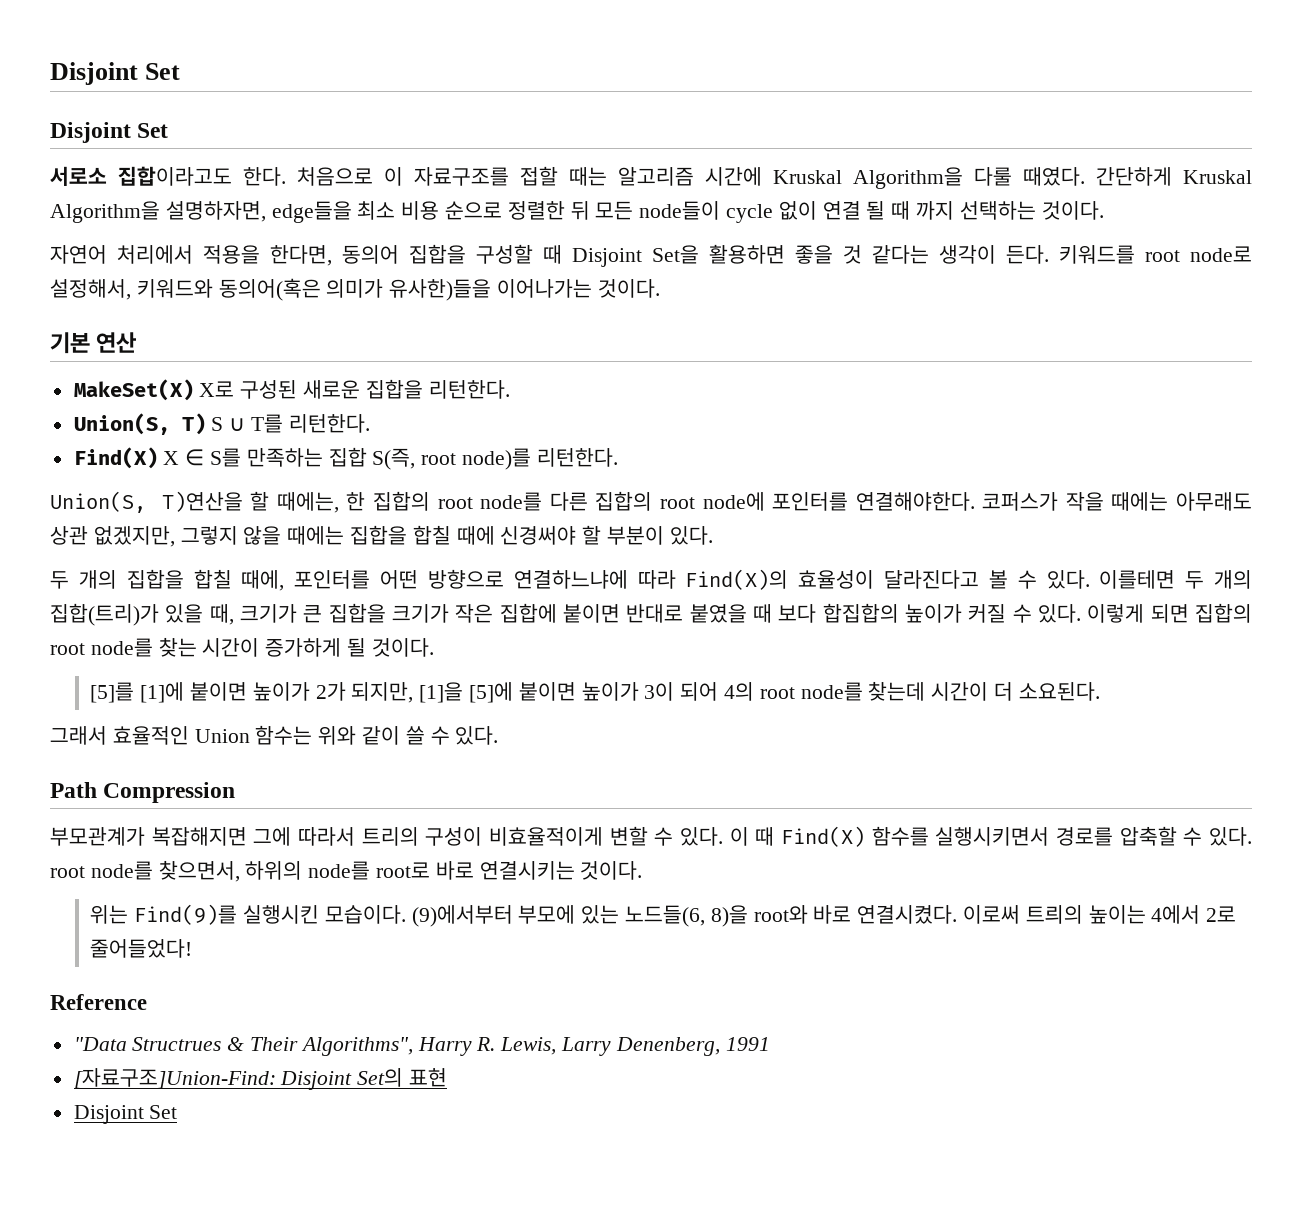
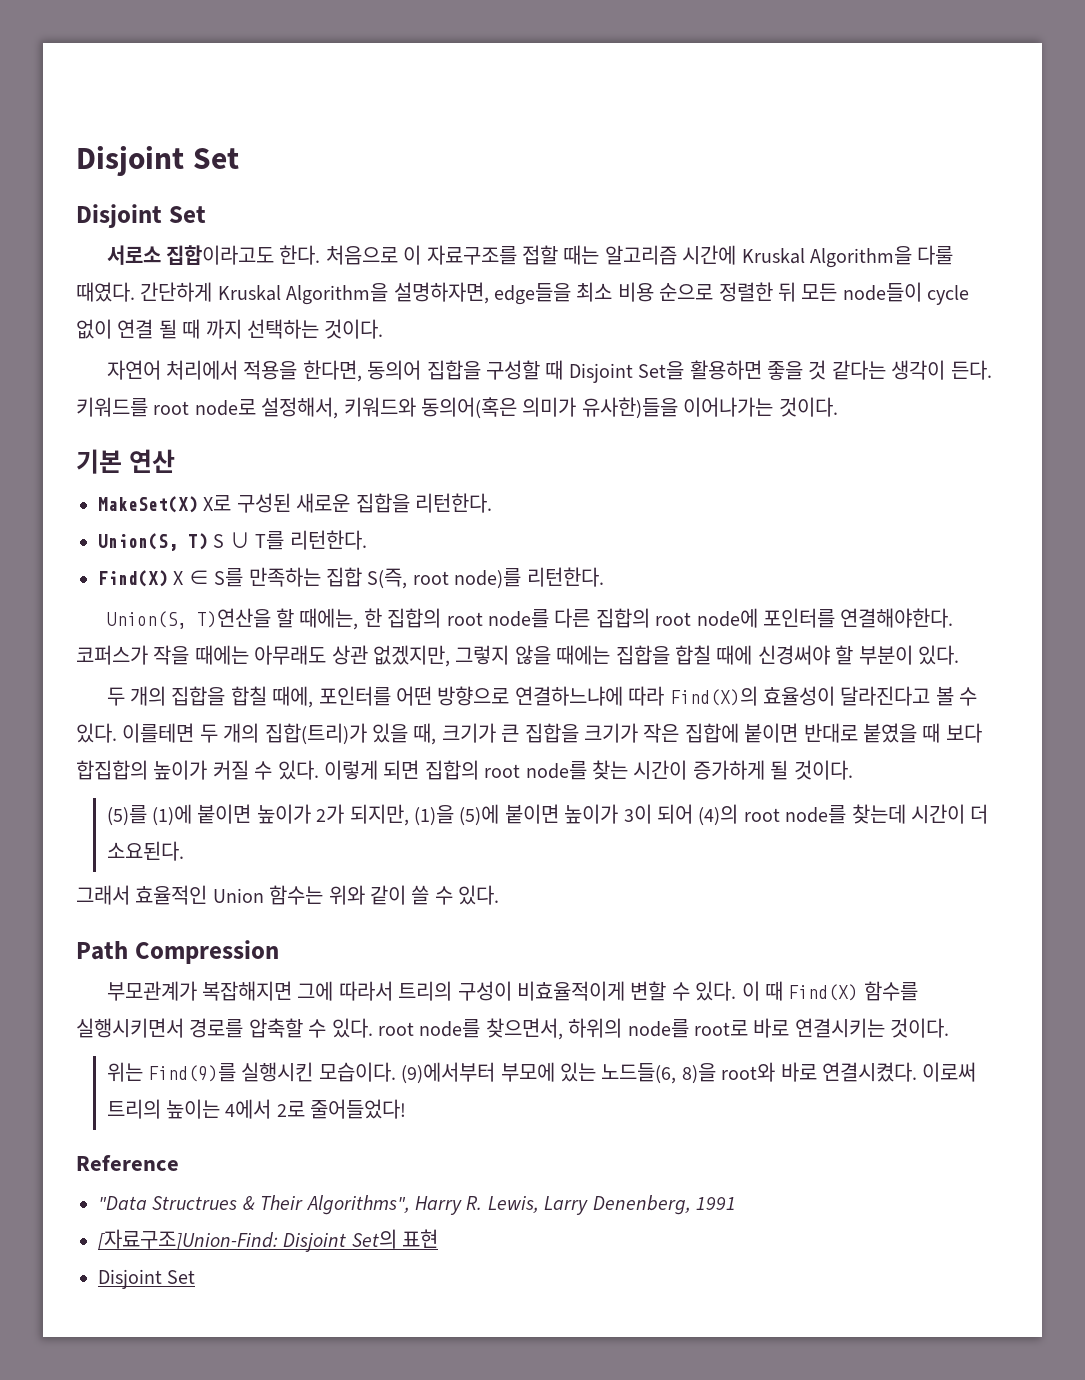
[90,682,185,703] [5]를 [1]에 -> [106,804,192,826] (5)를 (1)에
[419,682,514,703] [1]을 [5]에 -> [413,804,500,826] (1)을 (5)에
[724,682,755,701] 4의 -> [698,804,739,826] (4)의
[1025,905,1083,924] 트릐의 -> [106,1099,161,1119] 트리의

